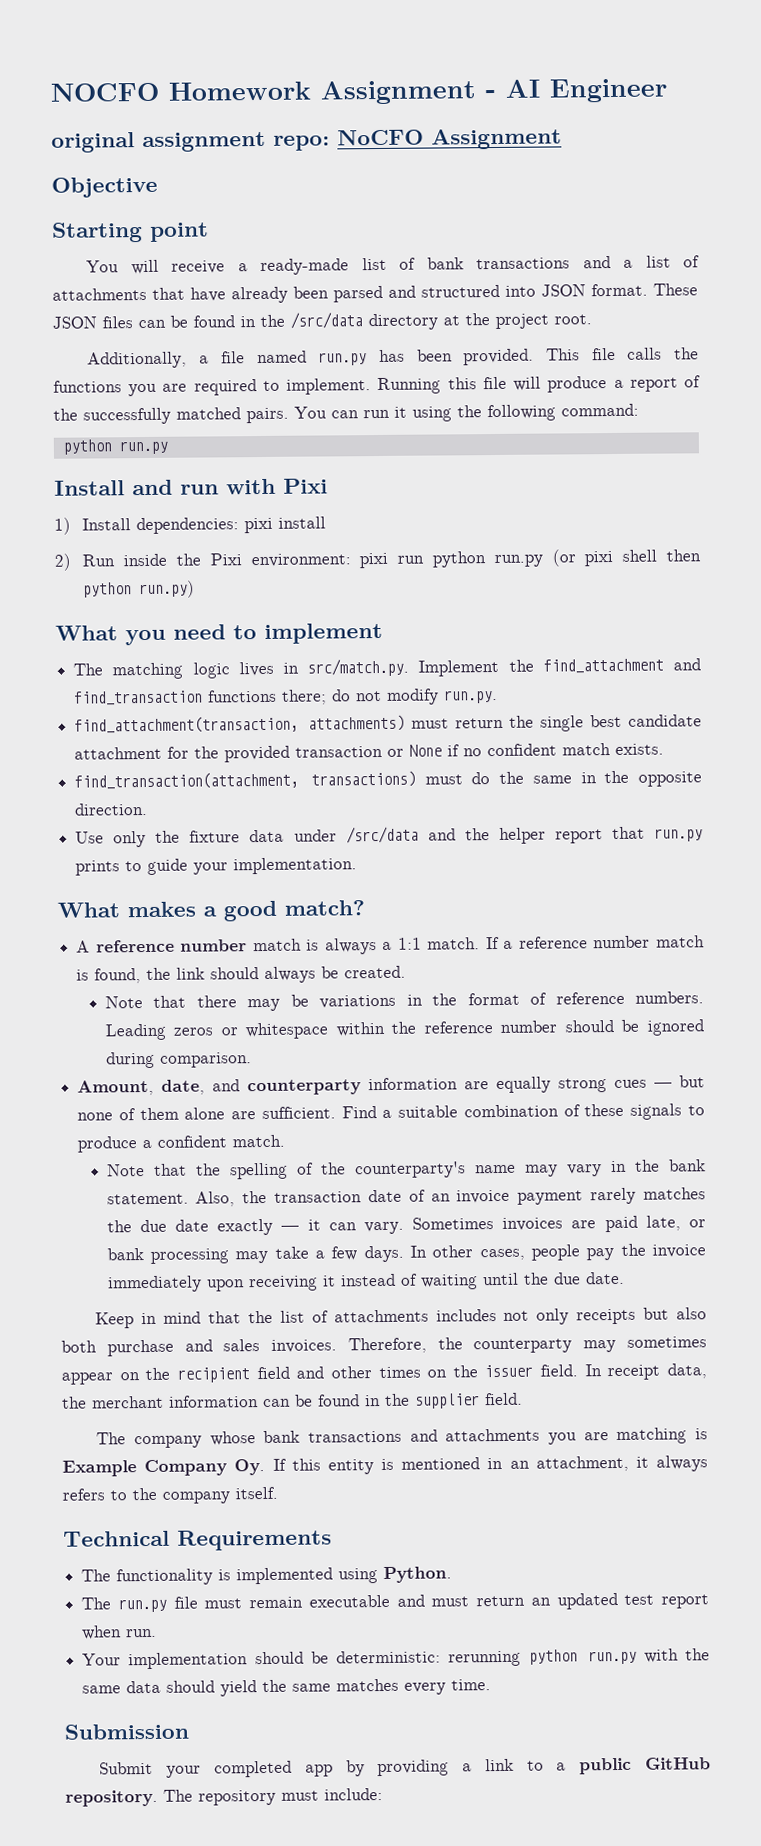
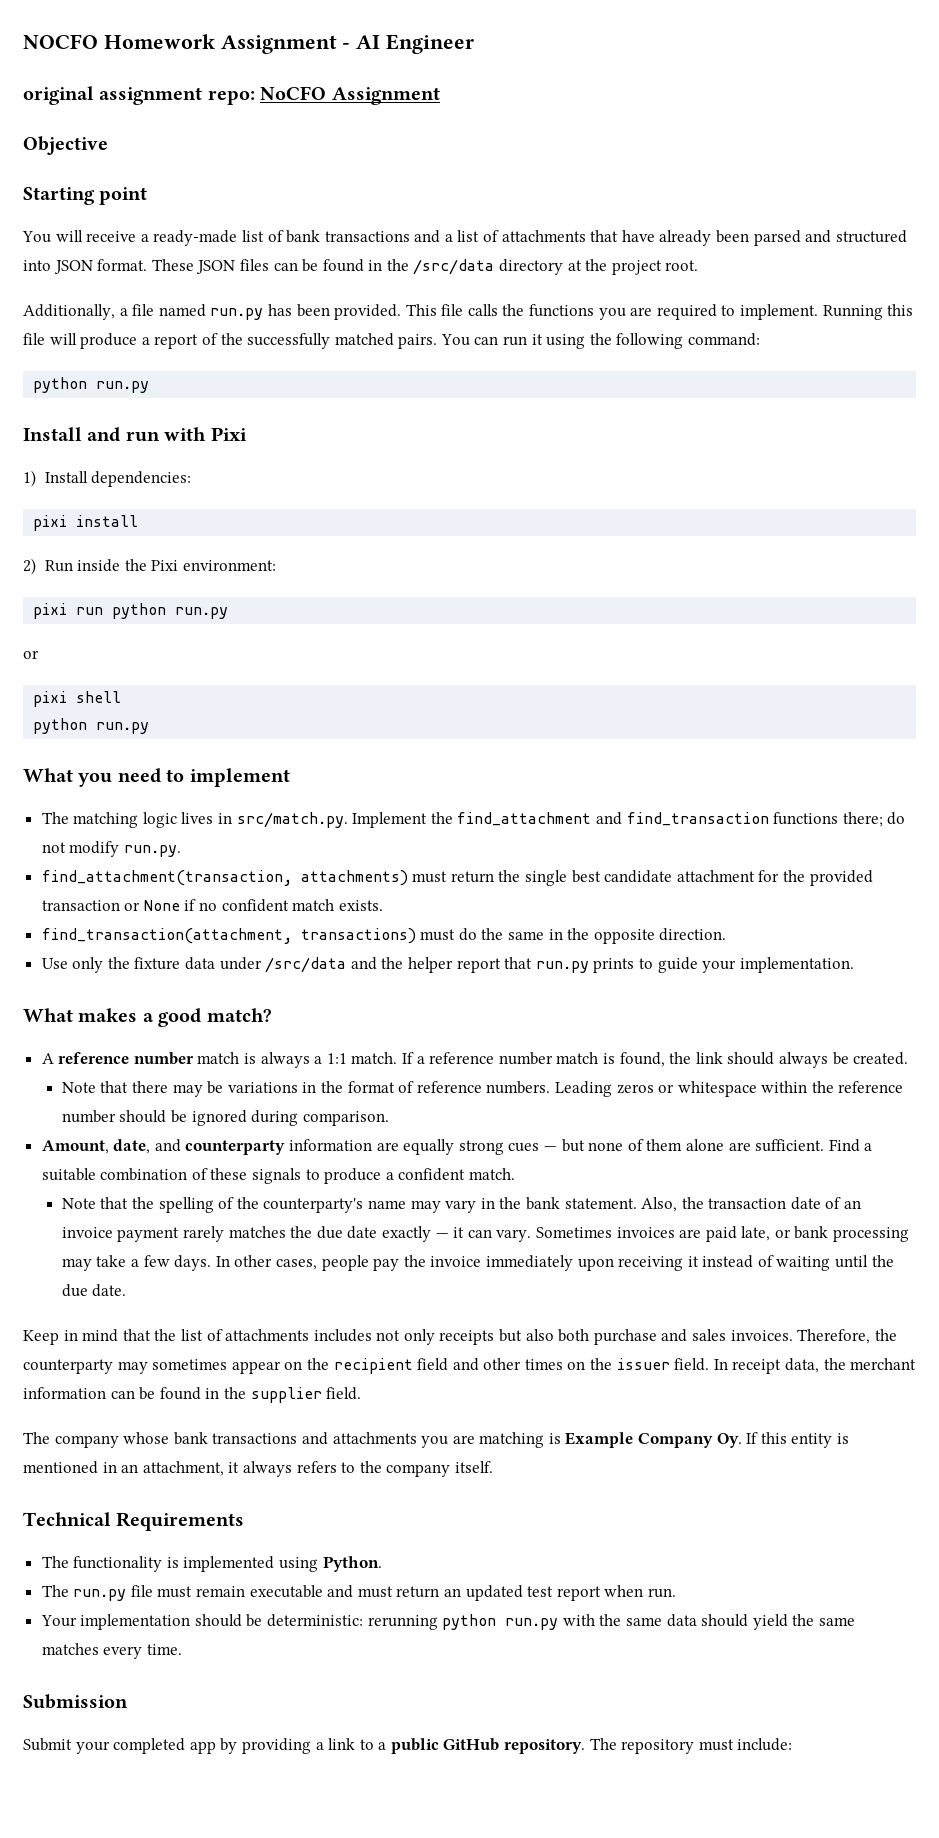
(240, 526) none -> (192, 479) //
(351, 560) none -> (276, 565) //
[551,549,576,567] (or -> [23,650,39,659] // or //
[666,549,702,562] [83,580,196,599] then python run.py) -> [33,718,150,734] // python run.py

